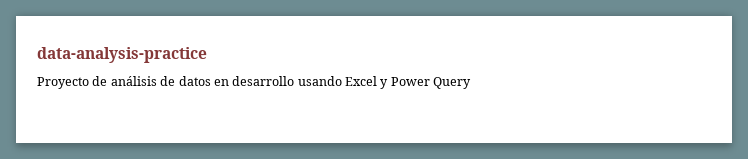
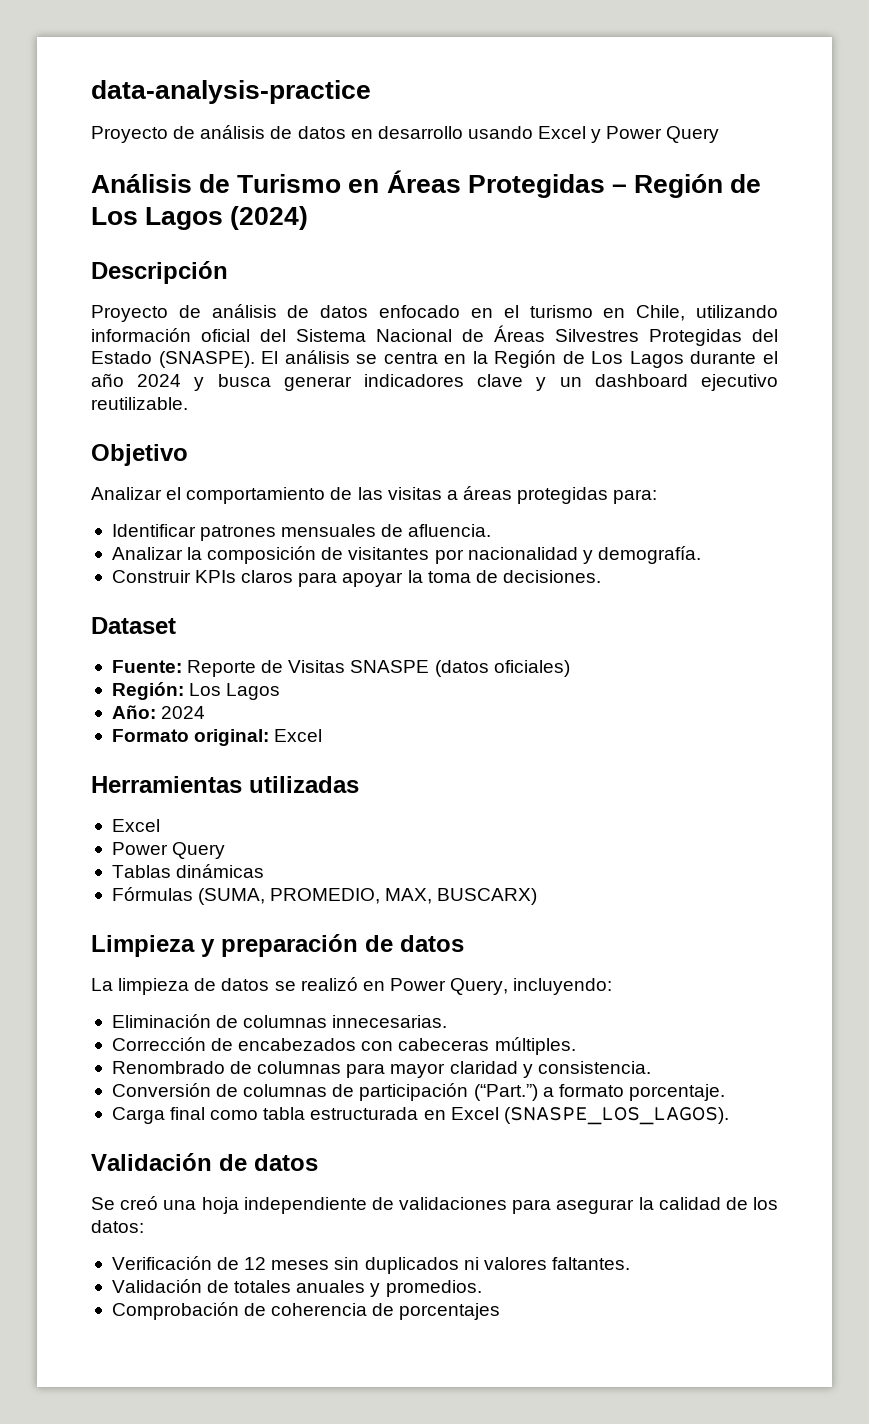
(472, 83) none -> [91,170,762,198] [91,206,309,230] [91,261,228,284] [91,304,779,322] [91,325,778,346] [91,350,779,368] [91,373,778,391] [91,397,188,410] [91,444,188,466] [91,486,658,504] [111,524,492,541] [111,546,701,564] [111,570,601,587] [91,617,176,634] [111,660,570,677] [111,682,281,700] [111,705,206,719] [111,729,323,746] [91,776,359,793] [111,819,160,832] [111,842,226,859] [111,864,265,878] [111,887,538,905] [91,934,464,957] [91,977,613,995] [111,1014,448,1028] [111,1037,576,1055] [111,1061,651,1078] [111,1083,725,1101] [111,1107,729,1125] [91,1153,318,1171] [91,1196,778,1214] [91,1220,144,1233] [111,1256,630,1274] [111,1279,482,1297] [111,1302,501,1320] // Análisis de Turismo en Áreas Protegidas – Región de Los Lagos (2024) // Descripción // Proyecto de análisis de datos enfocado en el turismo en Chile, utilizando información oficial del Sistema Nacional de Áreas Silvestres Protegidas del Estado (SNASPE). El análisis se centra en la Región de Los Lagos durante el año 2024 y busca generar indicadores clave y un dashboard ejecutivo reutilizable. // Objetivo // Analizar el comportamiento de las visitas a áreas protegidas para: // Identificar patrones mensuales de afluencia. // Analizar la composición de visitantes por nacionalidad y demografía. // Construir KPIs claros para apoyar la toma de decisiones. // Dataset // Fuente: Reporte de Visitas SNASPE (datos oficiales) // Región: Los Lagos // Año: 2024 // Formato original: Excel // Herramientas utilizadas // Excel // Power Query // Tablas dinámicas // Fórmulas (SUMA, PROMEDIO, MAX, BUSCARX) // Limpieza y preparación de datos // La limpieza de datos se realizó en Power Query, incluyendo: // Eliminación de columnas innecesarias. // Corrección de encabezados con cabeceras múltiples. // Renombrado de columnas para mayor claridad y consistencia. // Conversión de columnas de participación (“Part.”) a formato porcentaje. // Carga final como tabla estructurada en Excel (SNASPE_LOS_LAGOS). // Validación de datos // Se creó una hoja independiente de validaciones para asegurar la calidad de los datos: // Verificación de 12 meses sin duplicados ni valores faltantes. // Validación de totales anuales y promedios. // Comprobación de coherencia de porcentajes

